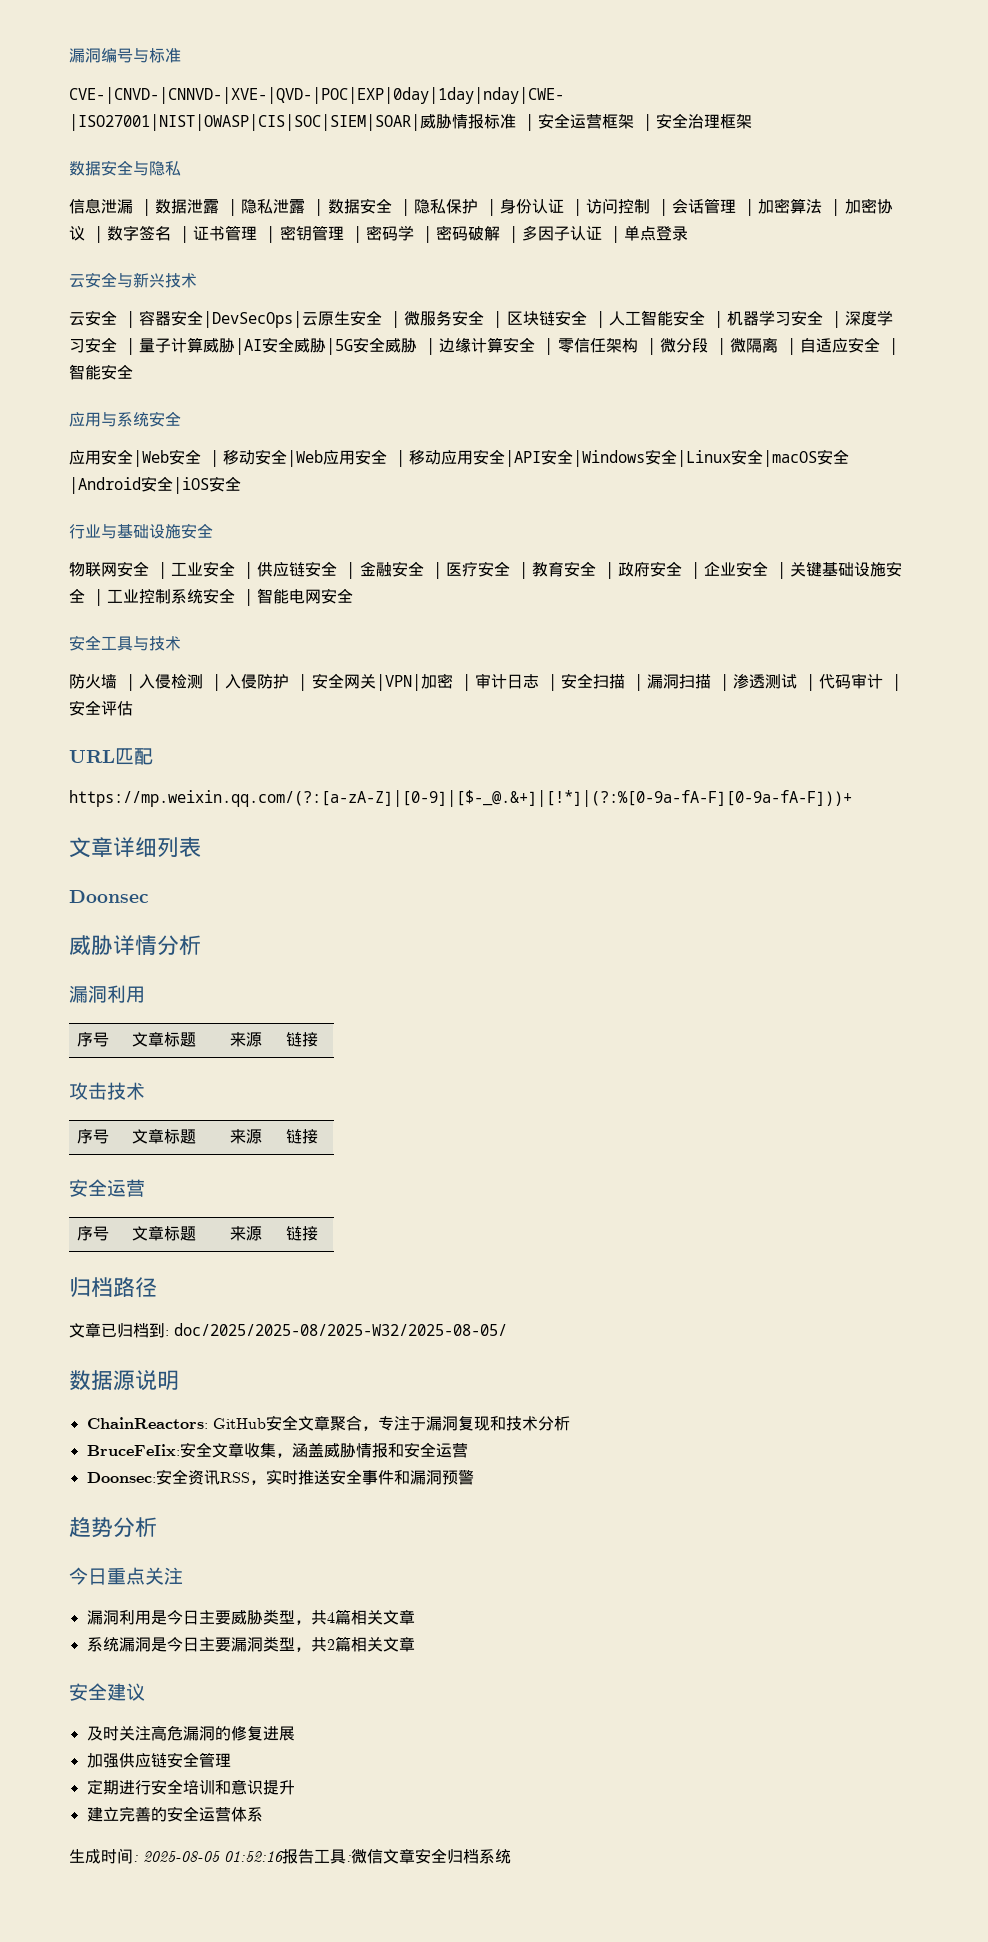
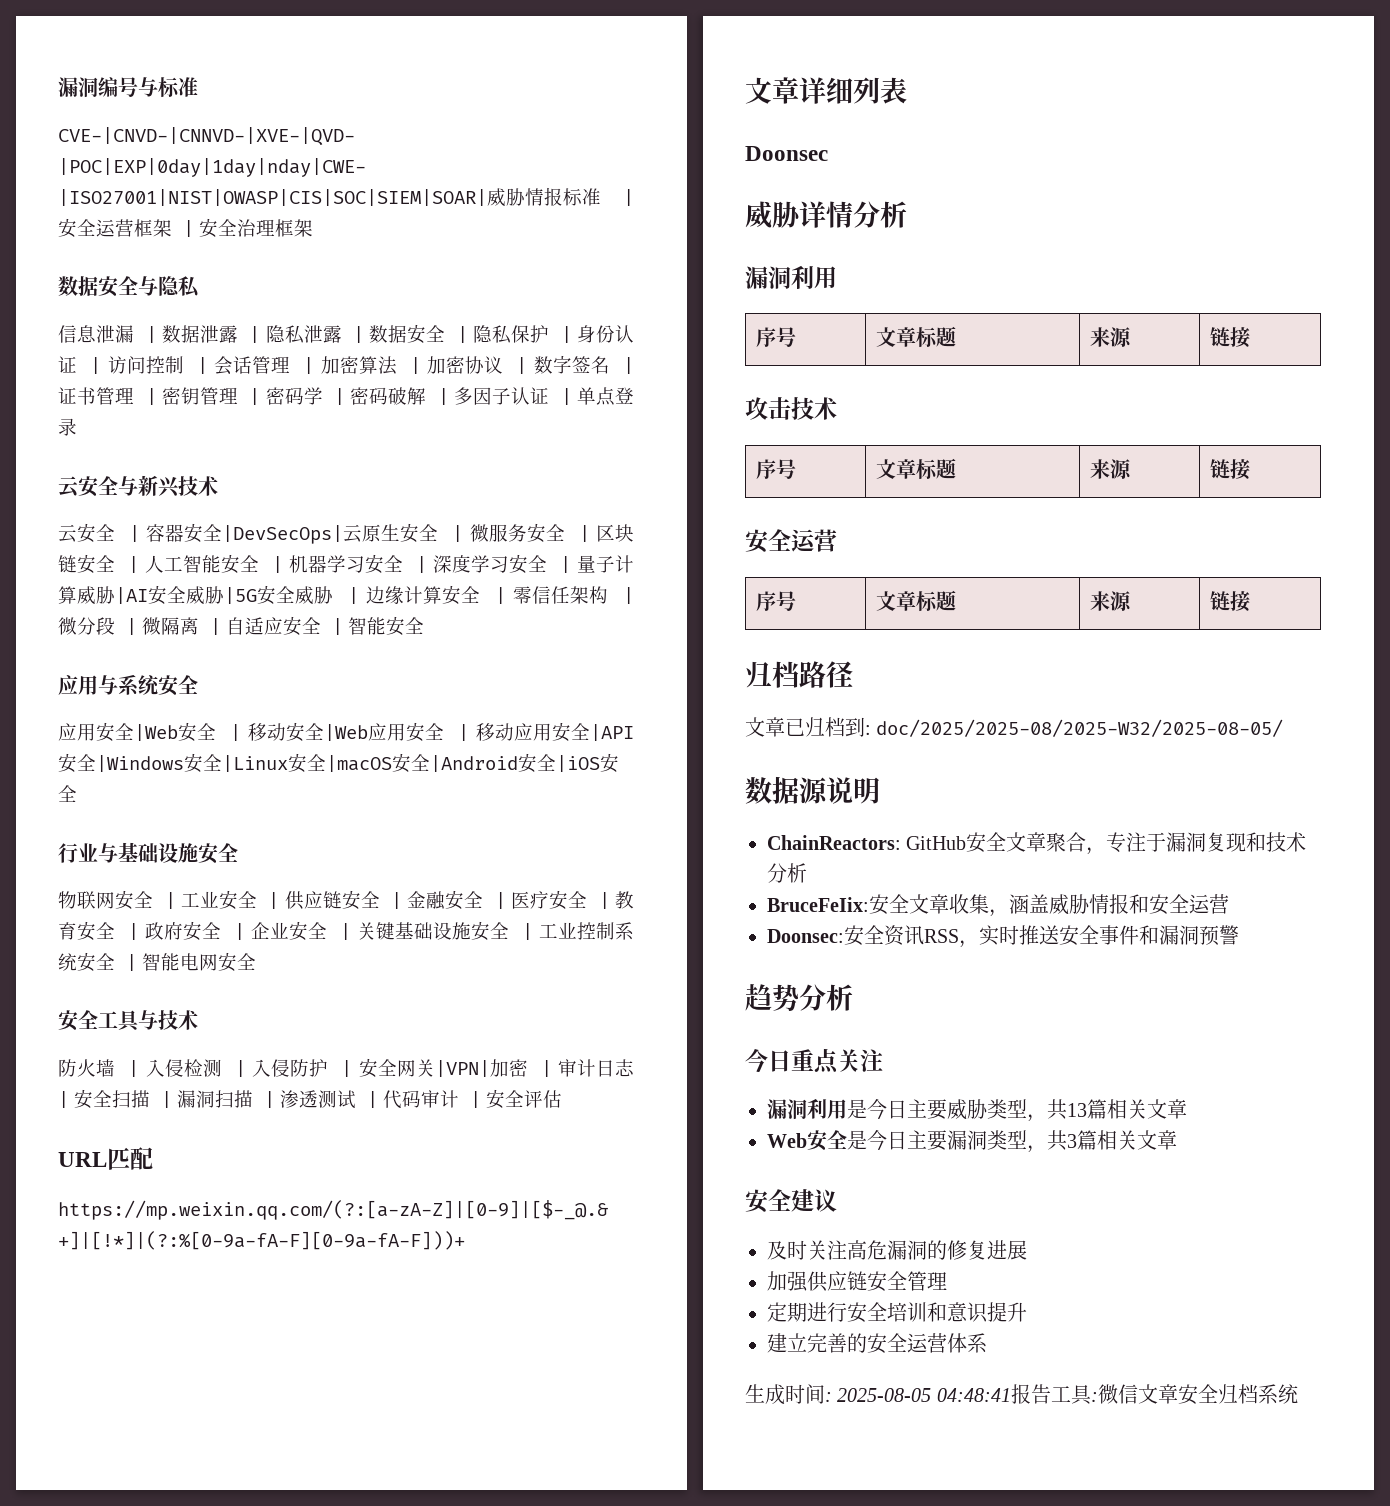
[326,1609,415,1625] [86,1637,151,1652] 4篇相关文章 // 系统漏洞 -> [1067,1099,1187,1119] [767,1130,847,1151] 13篇相关文章 // Web安全
[326,1639,335,1650] 2 -> [1067,1134,1077,1148] 3
[224,1851,284,1862] 01:52:16 -> [936,1388,1011,1402] 04:48:41

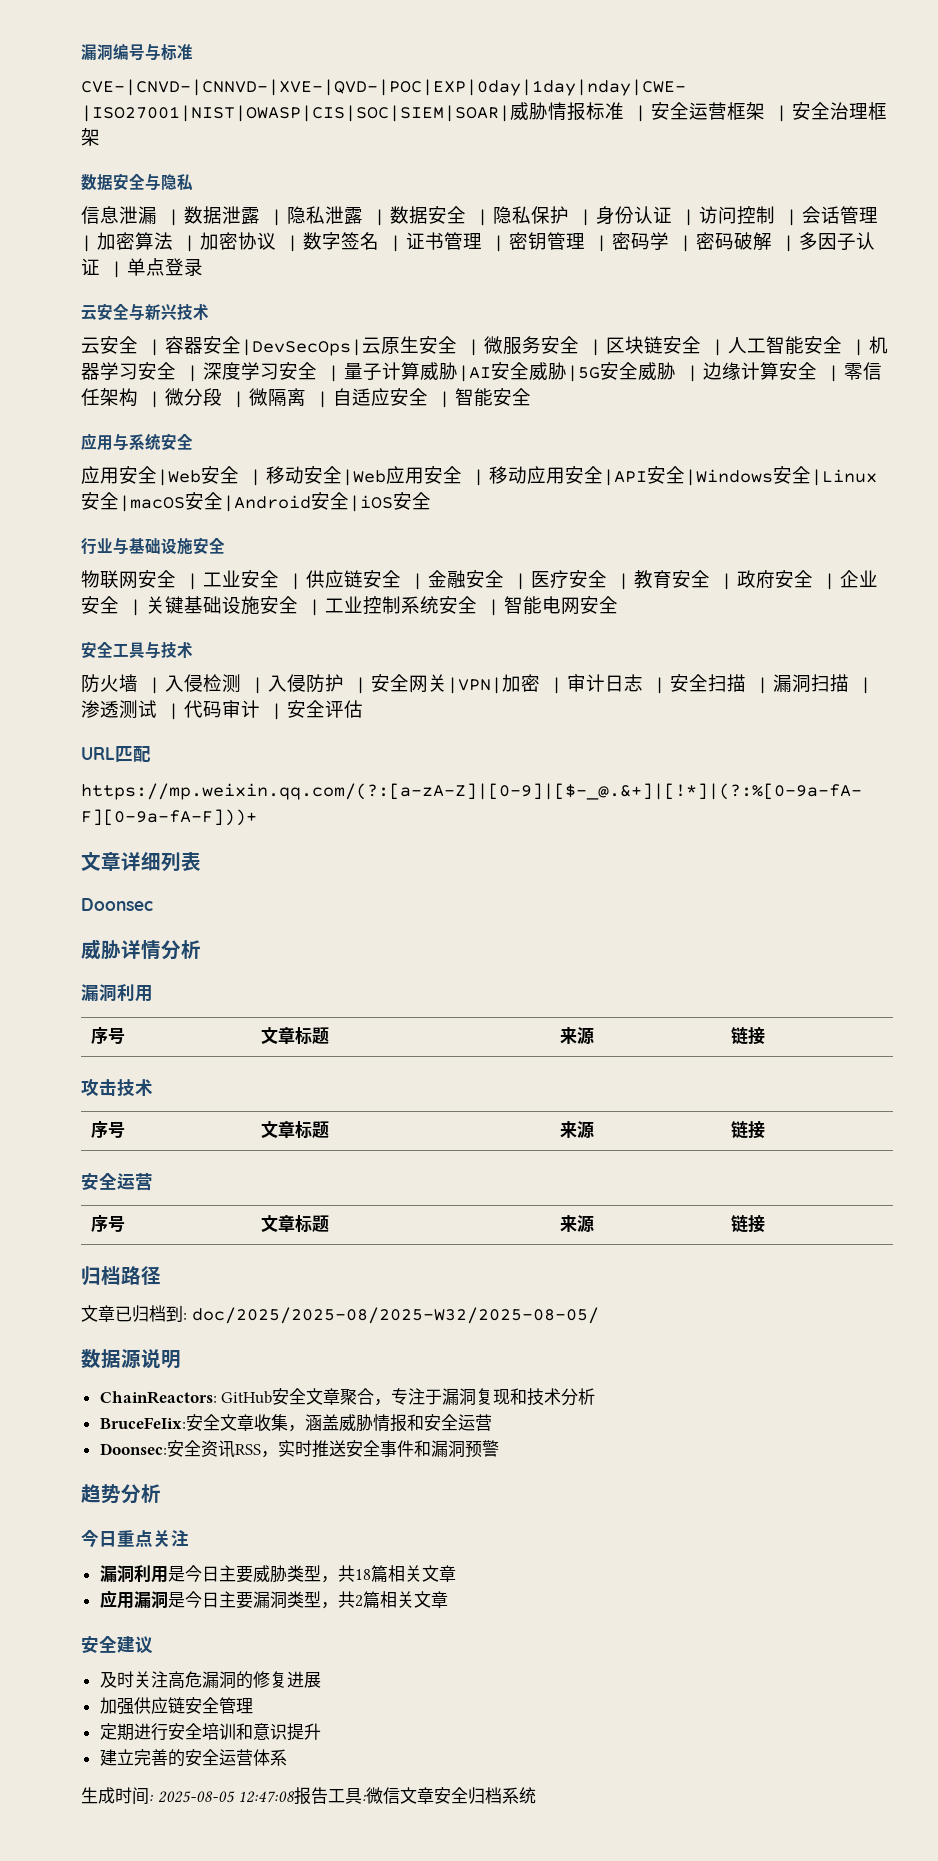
[1067,1099,1187,1119] [767,1130,847,1151] 13篇相关文章 // Web安全 -> [354,1565,456,1582] [99,1590,168,1609] 18篇相关文章 // 应用漏洞
[1067,1134,1077,1148] 3 -> [354,1595,363,1607] 2
[936,1388,1011,1402] 04:48:41 -> [238,1791,296,1803] 12:47:08

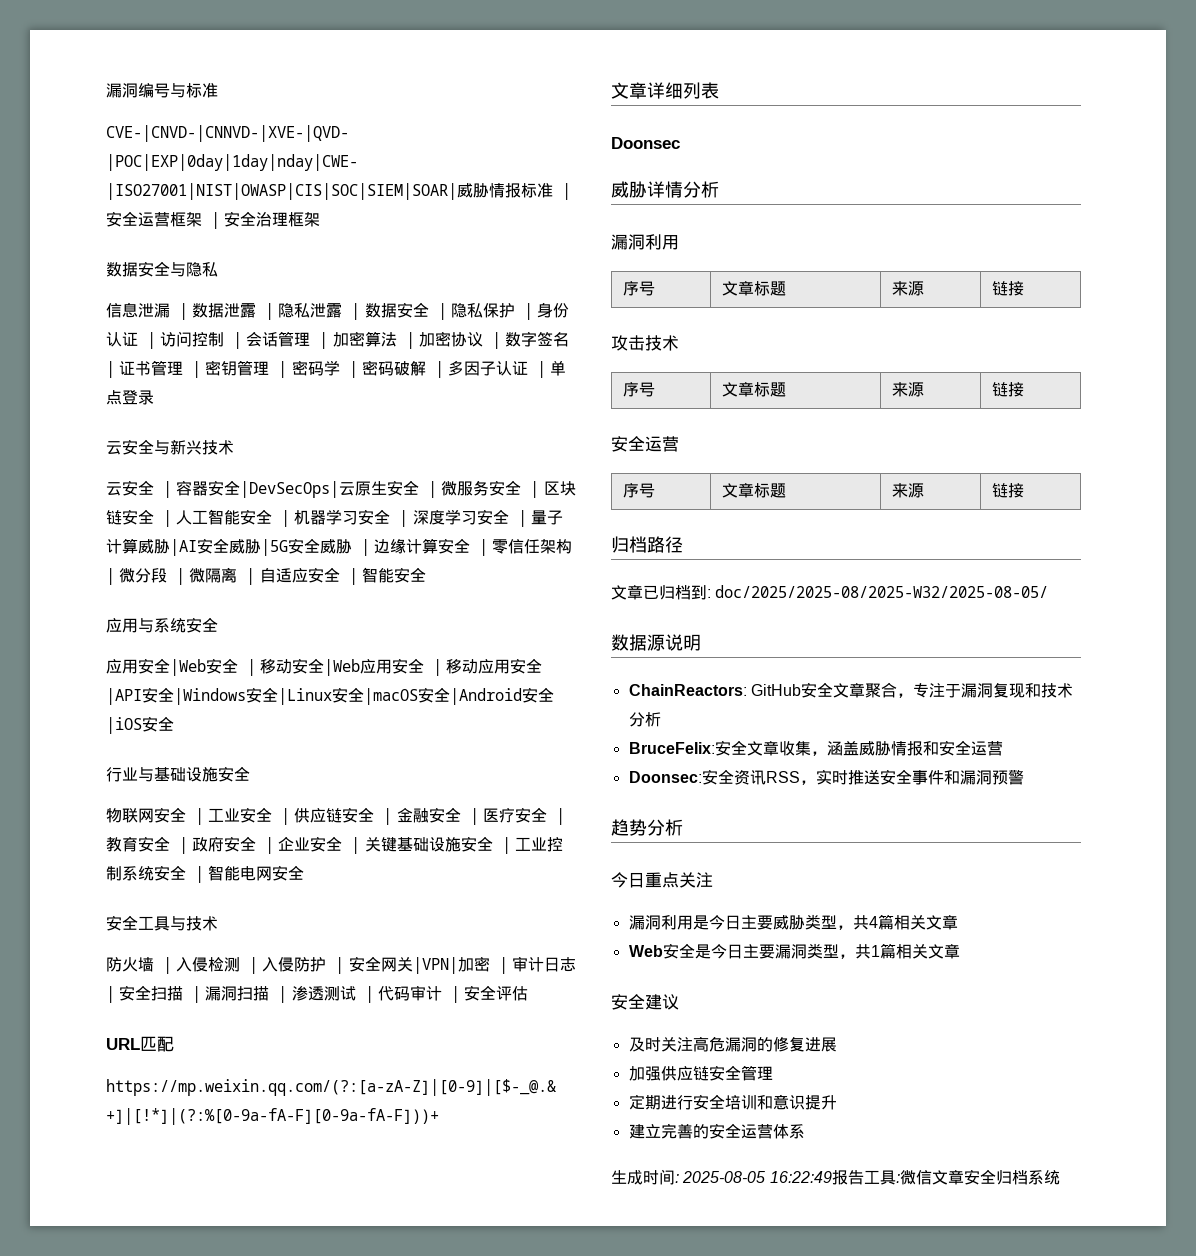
[354,1565,456,1582] [99,1590,168,1609] 18篇相关文章 // 应用漏洞 -> [868,914,958,930] [628,943,695,959] 4篇相关文章 // Web安全
[354,1595,363,1607] 2 -> [870,945,880,957] 1
[238,1791,296,1803] 12:47:08 -> [769,1171,832,1183] 16:22:49

